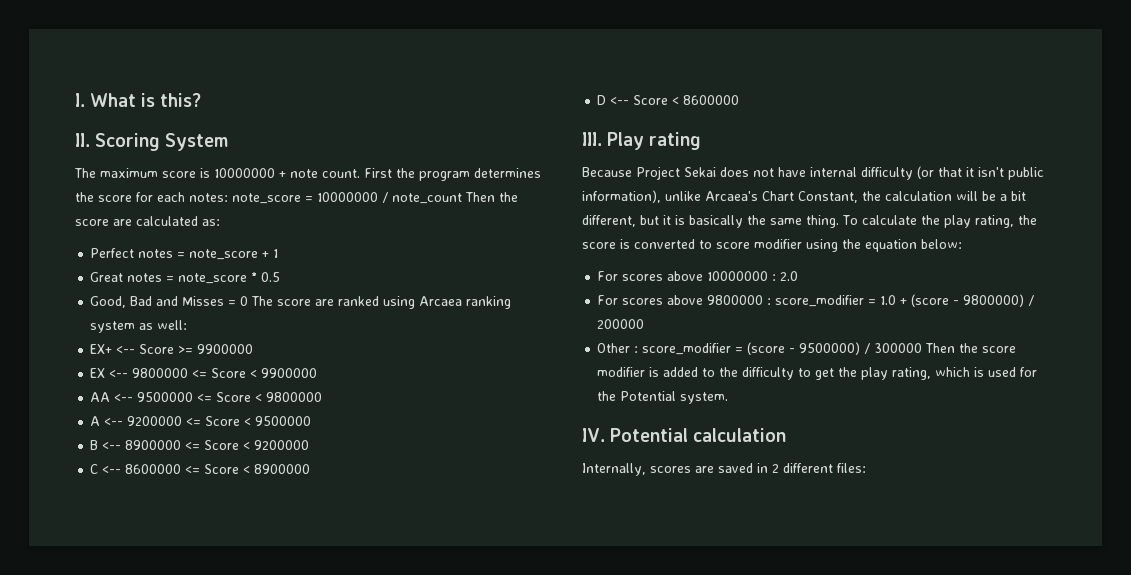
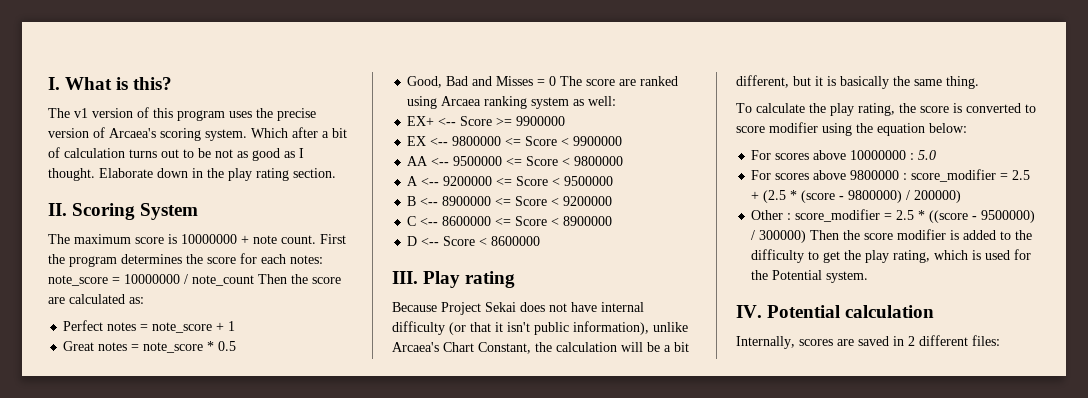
(202, 100) none -> [48,107,316,121] [48,127,347,141] [48,147,304,161] [48,168,336,181] // The v1 version of this program uses the precise version of Arcaea's scoring system. Which after a bit of calculation turns out to be not as good as I thought. Elaborate down in the play rating section.
(839, 221) none -> (979, 82) //
[780,271,799,281] 2.0 -> [918,150,937,160] 5.0
[880,295,908,305] 1.0 + -> [1012,170,1031,180] [751,190,798,203] 2.5 + (2.5 *
[597,319,645,329] 200000 -> [914,190,962,203] 200000)
[747,342,786,355] (score -> [896,210,969,223] 2.5 * ((score
[874,343,923,353] 300000 -> [759,230,807,243] 300000)

